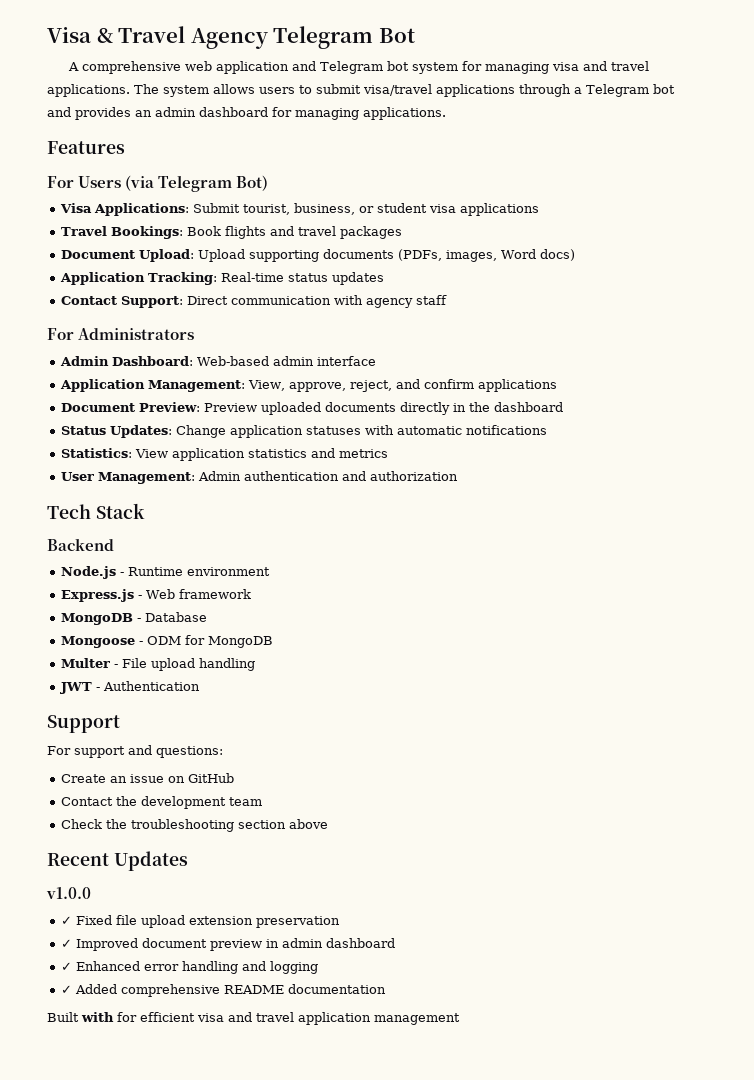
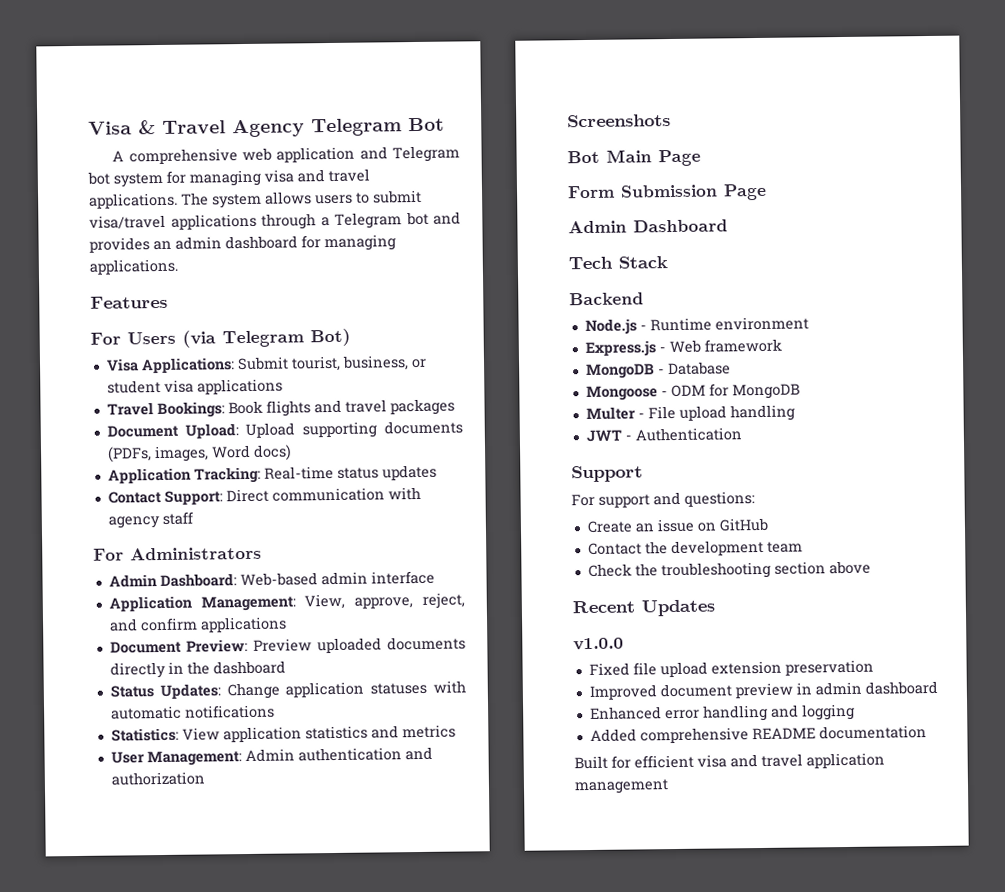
(459, 476) none -> [567,114,671,128] [567,149,701,167] [567,183,767,201] [568,219,728,234] // Screenshots // Bot Main Page // Form Submission Page // Admin Dashboard
[61,916,73,925] ✓ -> (624, 644) none
[61,939,73,948] ✓ -> (874, 667) none
[61,962,73,971] ✓ -> (938, 687) none
[61,985,73,994] ✓ -> (855, 712) none
[81,1012,114,1022] with -> (608, 762) none

